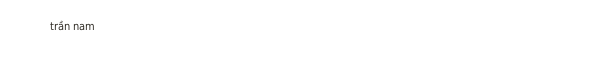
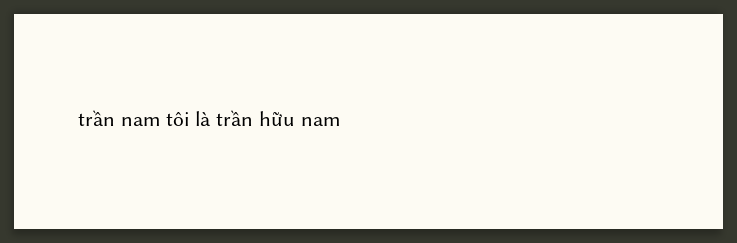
(95, 27) none -> [165,110,340,126] tôi là trần hữu nam

